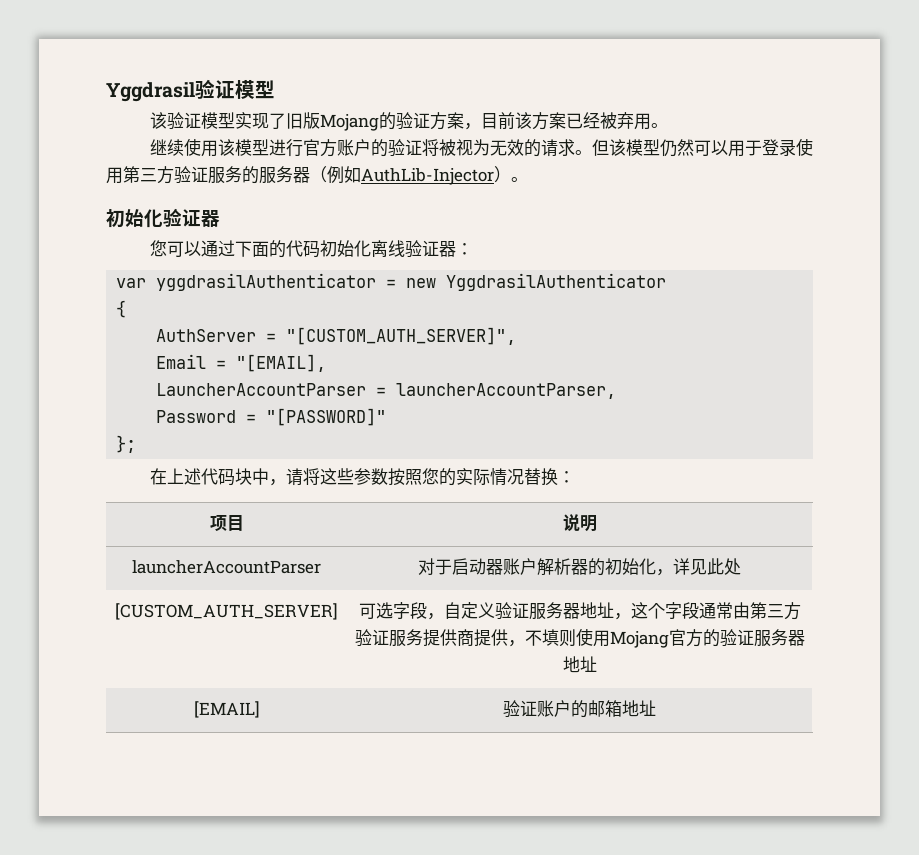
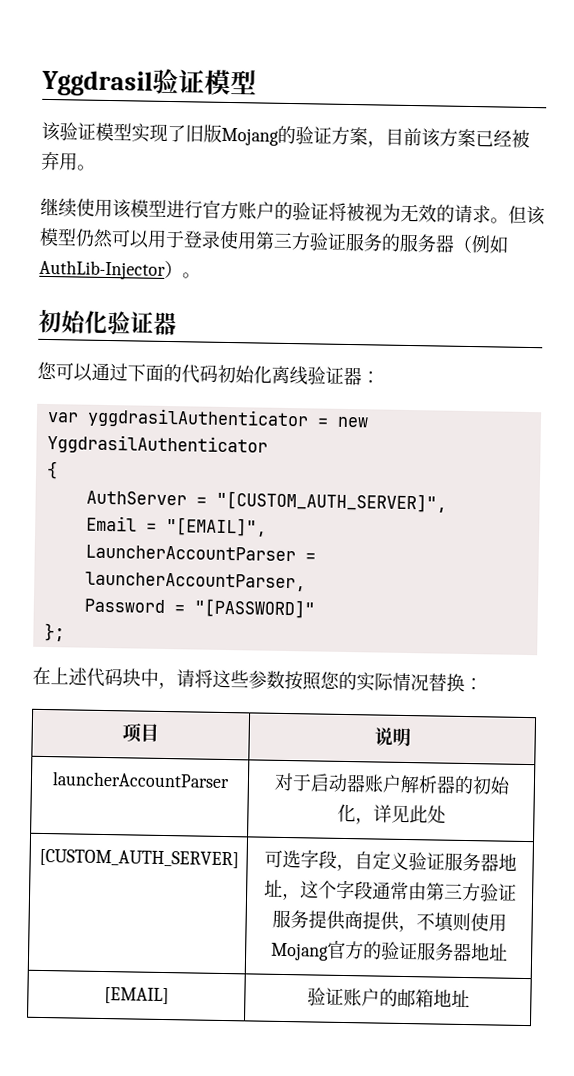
[236,354,327,372] "[EMAIL], -> [165,516,267,537] "[EMAIL]",

